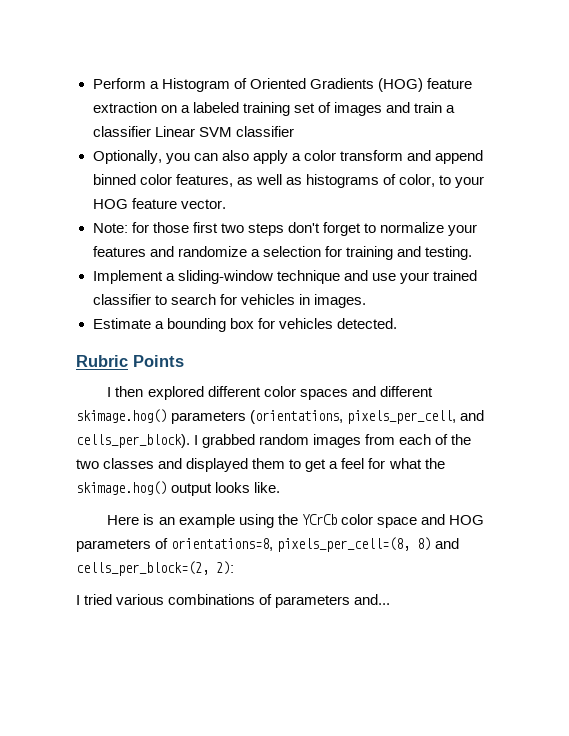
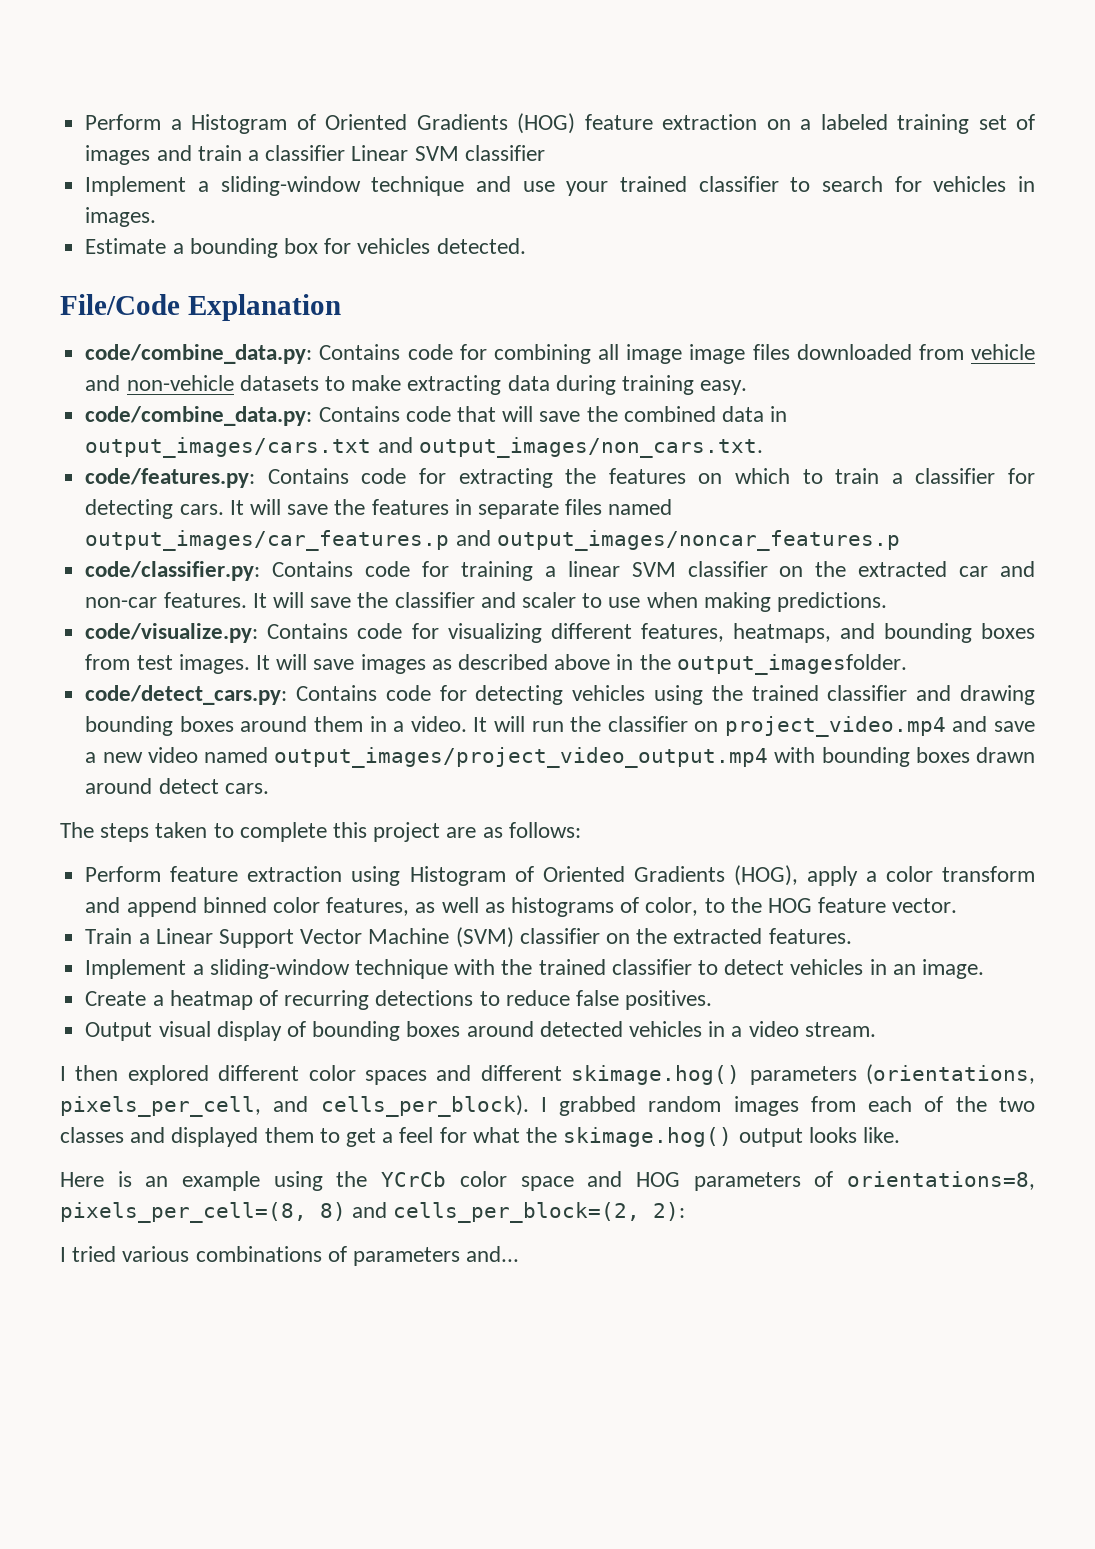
[92,150,483,164] [92,174,485,188] [92,198,226,209] [92,222,478,236] [92,246,472,260] // Optionally, you can also apply a color transform and append binned color features, as well as histograms of color, to your HOG feature vector. // Note: for those first two steps don't forget to normalize your features and randomize a selection for training and testing. -> (545, 153) none
[76,355,184,367] Rubric Points -> [60,294,341,321] [85,344,1035,364] [85,375,748,395] [85,406,788,426] [85,437,763,458] [85,468,1036,488] [85,499,673,519] [85,530,900,551] [85,561,1035,581] [85,592,888,612] [85,623,1036,643] [85,654,907,675] [85,685,1035,705] [85,716,1035,737] [85,747,1035,768] [85,778,269,794] [60,822,581,842] [85,865,1035,886] [85,897,958,917] [85,927,852,948] [85,959,985,979] [85,990,713,1010] [85,1021,876,1041] File/Code Explanation // code/combine_data.py: Contains code for combining all image image files downloaded from vehicle and non-vehicle datasets to make extracting data during training easy. // code/combine_data.py: Contains code that will save the combined data in output_images/cars.txt and output_images/non_cars.txt. // code/features.py: Contains code for extracting the features on which to train a classifier for detecting cars. It will save the features in separate files named output_images/car_features.p and output_images/noncar_features.p // code/classifier.py: Contains code for training a linear SVM classifier on the extracted car and non-car features. It will save the classifier and scaler to use when making predictions. // code/visualize.py: Contains code for visualizing different features, heatmaps, and bounding boxes from test images. It will save images as described above in the output_imagesfolder. // code/detect_cars.py: Contains code for detecting vehicles using the trained classifier and drawing bounding boxes around them in a video. It will run the classifier on project_video.mp4 and save a new video named output_images/project_video_output.mp4 with bounding boxes drawn around detect cars. // The steps taken to complete this project are as follows: // Perform feature extraction using Histogram of Oriented Gradients (HOG), apply a color transform and append binned color features, as well as histograms of color, to the HOG feature vector. // Train a Linear Support Vector Machine (SVM) classifier on the extracted features. // Implement a sliding-window technique with the trained classifier to detect vehicles in an image. // Create a heatmap of recurring detections to reduce false positives. // Output visual display of bounding boxes around detected vehicles in a video stream.

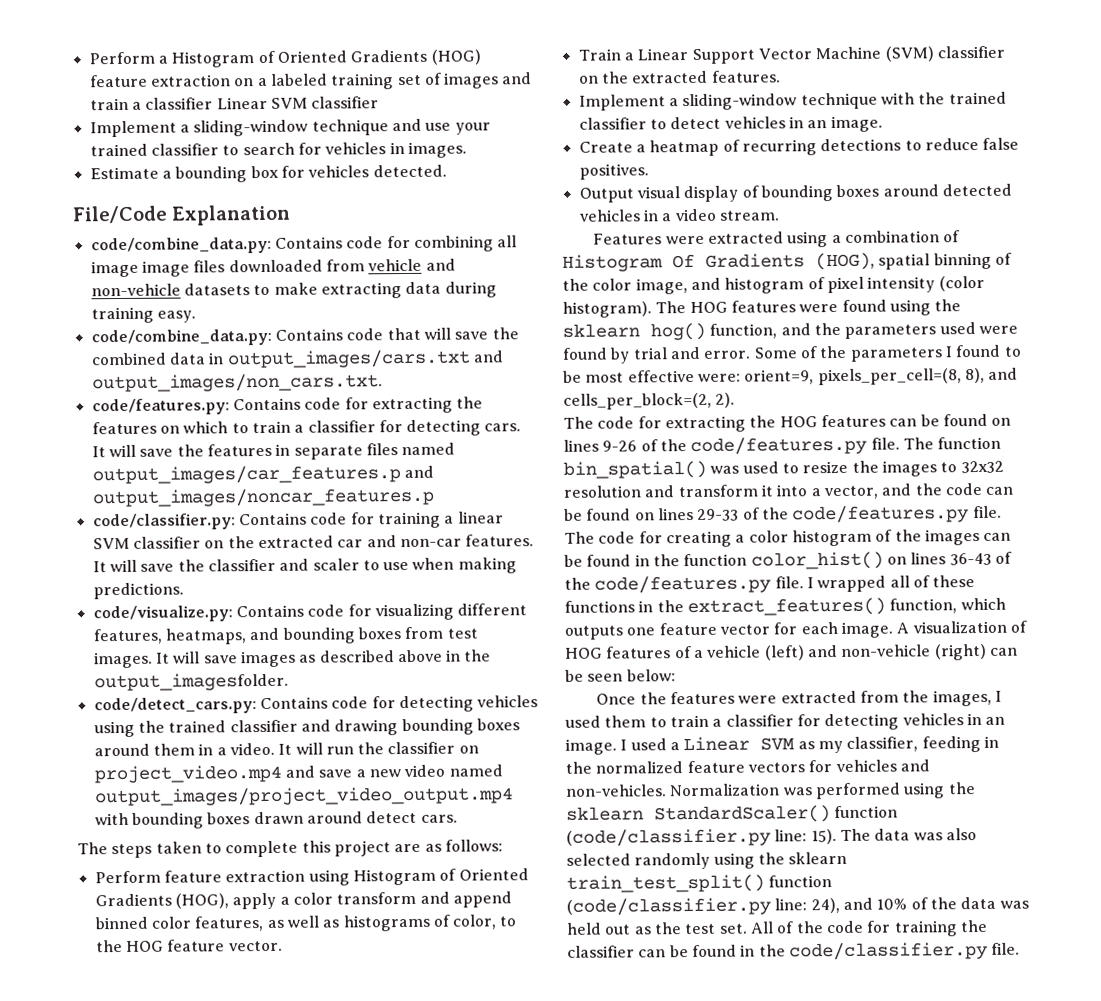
[60,1064,1035,1085] [60,1095,1035,1117] [60,1127,900,1147] [60,1171,1035,1191] [60,1202,686,1223] [60,1246,520,1266] I then explored different color spaces and different skimage.hog() parameters (orientations, pixels_per_cell, and cells_per_block). I grabbed random images from each of the two classes and displayed them to get a feel for what the skimage.hog() output looks like. // Here is an example using the YCrCb color space and HOG parameters of orientations=8, pixels_per_cell=(8, 8) and cells_per_block=(2, 2): // I tried various combinations of parameters and... -> [593,230,961,248] [562,252,1012,272] [562,275,985,295] [562,299,962,318] [562,322,1018,341] [562,344,1022,364] [563,367,1019,386] [563,392,736,410] [563,413,1012,433] [563,436,1002,456] [563,460,1004,479] [563,482,1014,500] [564,505,1002,524] [564,529,1012,548] [564,551,1012,570] [564,575,976,594] [564,597,1006,617] [564,620,1027,640] [565,643,1018,661] [565,669,676,682] [596,689,1002,707] [565,712,1006,731] [565,735,999,755] [565,759,930,774] [565,782,976,800] [566,805,899,824] [566,828,977,847] [566,851,848,870] [566,874,833,893] [566,896,1029,916] [566,919,988,937] [567,941,1021,961] Features were extracted using a combination of Histogram Of Gradients (HOG), spatial binning of the color image, and histogram of pixel intensity (color histogram). The HOG features were found using the sklearn hog() function, and the parameters used were found by trial and error. Some of the parameters I found to be most effective were: orient=9, pixels_per_cell=(8, 8), and cells_per_block=(2, 2). // The code for extracting the HOG features can be found on lines 9-26 of the code/features.py file. The function bin_spatial() was used to resize the images to 32x32 resolution and transform it into a vector, and the code can be found on lines 29-33 of the code/features.py file. The code for creating a color histogram of the images can be found in the function color_hist() on lines 36-43 of the code/features.py file. I wrapped all of these functions in the extract_features() function, which outputs one feature vector for each image. A visualization of HOG features of a vehicle (left) and non-vehicle (right) can be seen below: // Once the features were extracted from the images, I used them to train a classifier for detecting vehicles in an image. I used a Linear SVM as my classifier, feeding in the normalized feature vectors for vehicles and non-vehicles. Normalization was performed using the sklearn StandardScaler() function (code/classifier.py line: 15). The data was also selected randomly using the sklearn train_test_split() function (code/classifier.py line: 24), and 10% of the data was held out as the test set. All of the code for training the classifier can be found in the code/classifier.py file.

